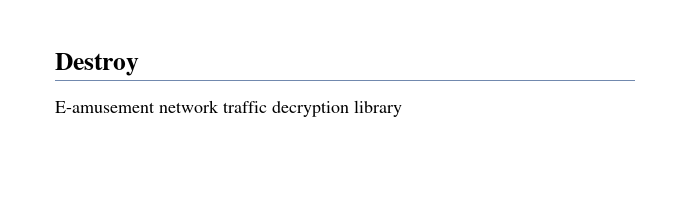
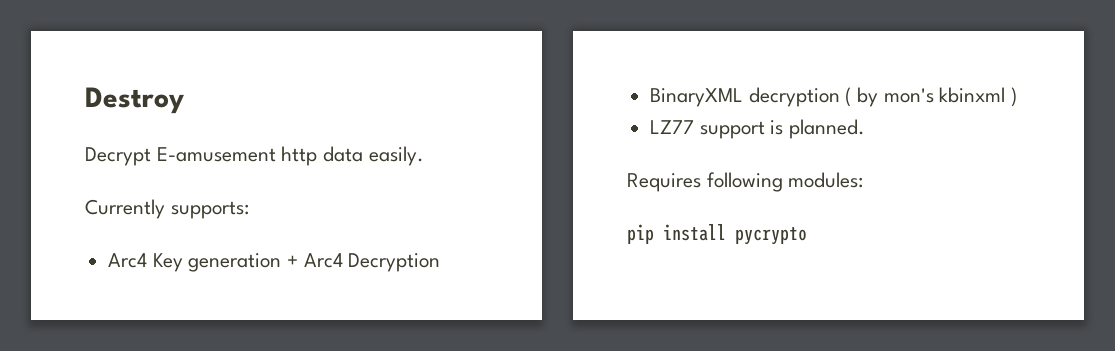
[55,100,402,117] E-amusement network traffic decryption library -> [85,146,424,166] [85,199,249,219] [108,253,441,272] [650,87,1018,107] [650,119,866,139] [627,172,864,192] [627,224,807,245] Decrypt E-amusement http data easily. // Currently supports: // Arc4 Key generation + Arc4 Decryption // BinaryXML decryption ( by mon's kbinxml ) // LZ77 support is planned. // Requires following modules: // pip install pycrypto

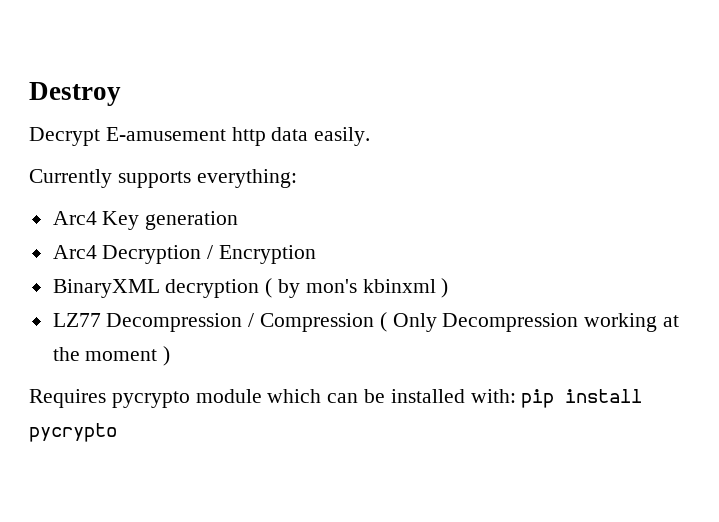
[170,201,249,219] supports: -> [117,169,297,188] supports everything:
[287,255,299,267] + -> (239, 220) //
(441, 262) none -> [207,245,317,264] / Encryption
[699,119,866,139] [627,172,864,192] support is planned. // Requires following modules: // -> [106,312,680,332] [52,346,171,366] [29,389,516,408] Decompression / Compression ( Only Decompression working at the moment ) // Requires pycrypto module which can be installed with:

